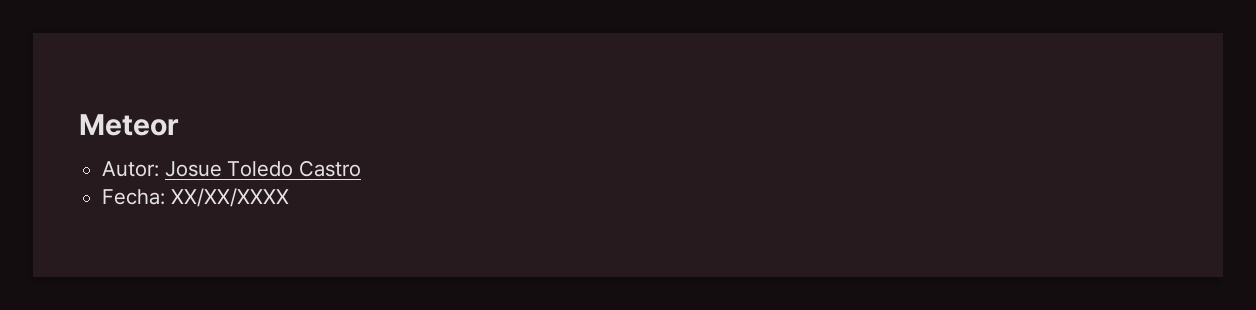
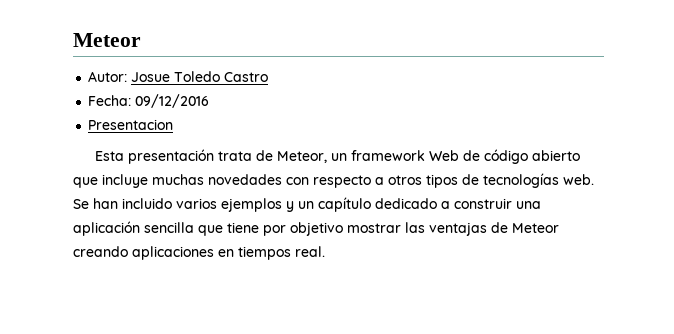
[170,188,289,207] XX/XX/XXXX -> [135,94,210,108] [88,119,174,130] [94,149,580,164] [73,173,594,188] [73,197,541,212] [73,221,559,236] [73,246,325,260] 09/12/2016 // Presentacion // Esta presentación trata de Meteor, un framework Web de código abierto que incluye muchas novedades con respecto a otros tipos de tecnologías web. Se han incluido varios ejemplos y un capítulo dedicado a construir una aplicación sencilla que tiene por objetivo mostrar las ventajas de Meteor creando aplicaciones en tiempos real.

